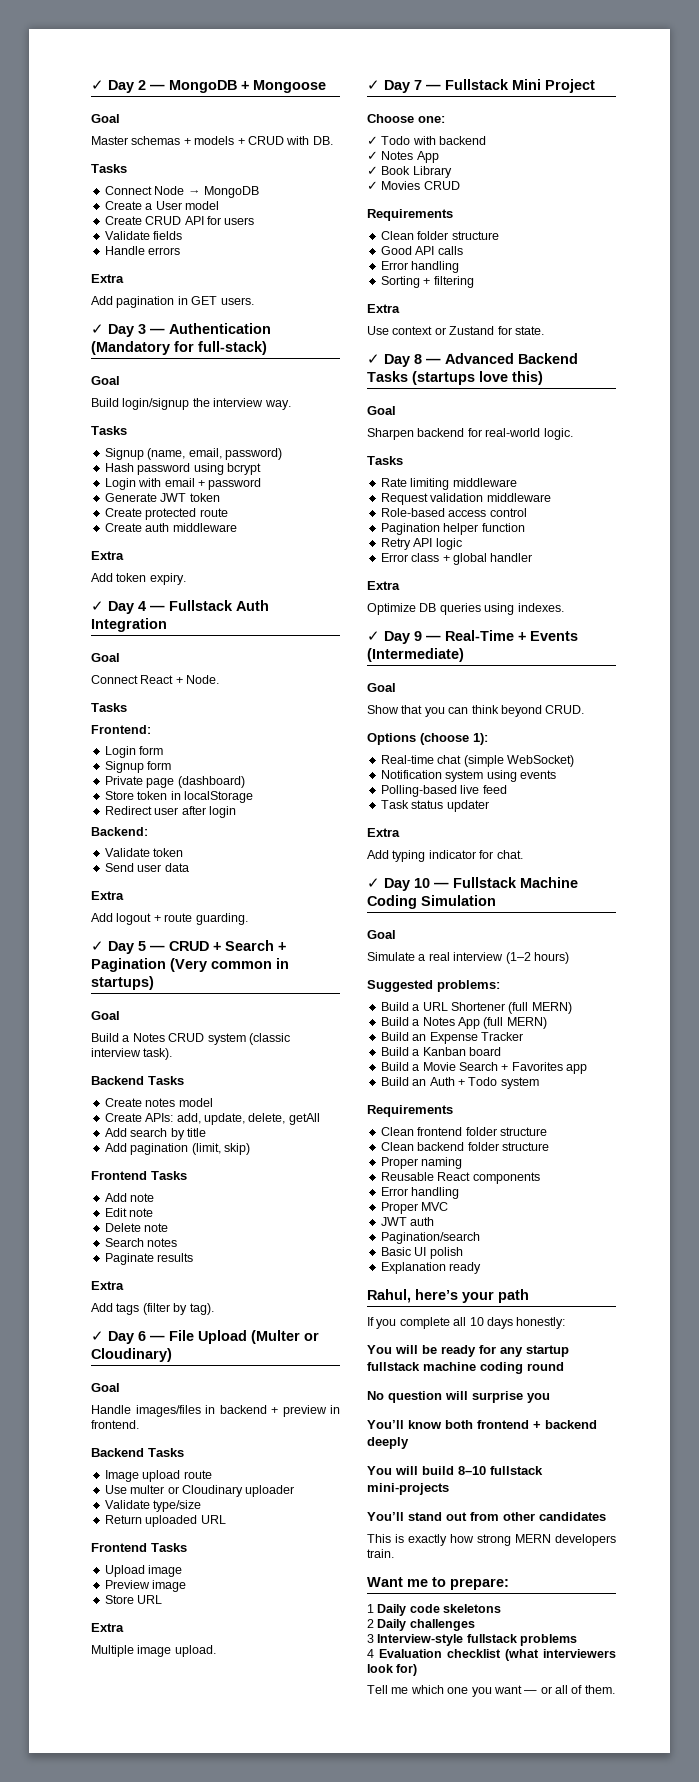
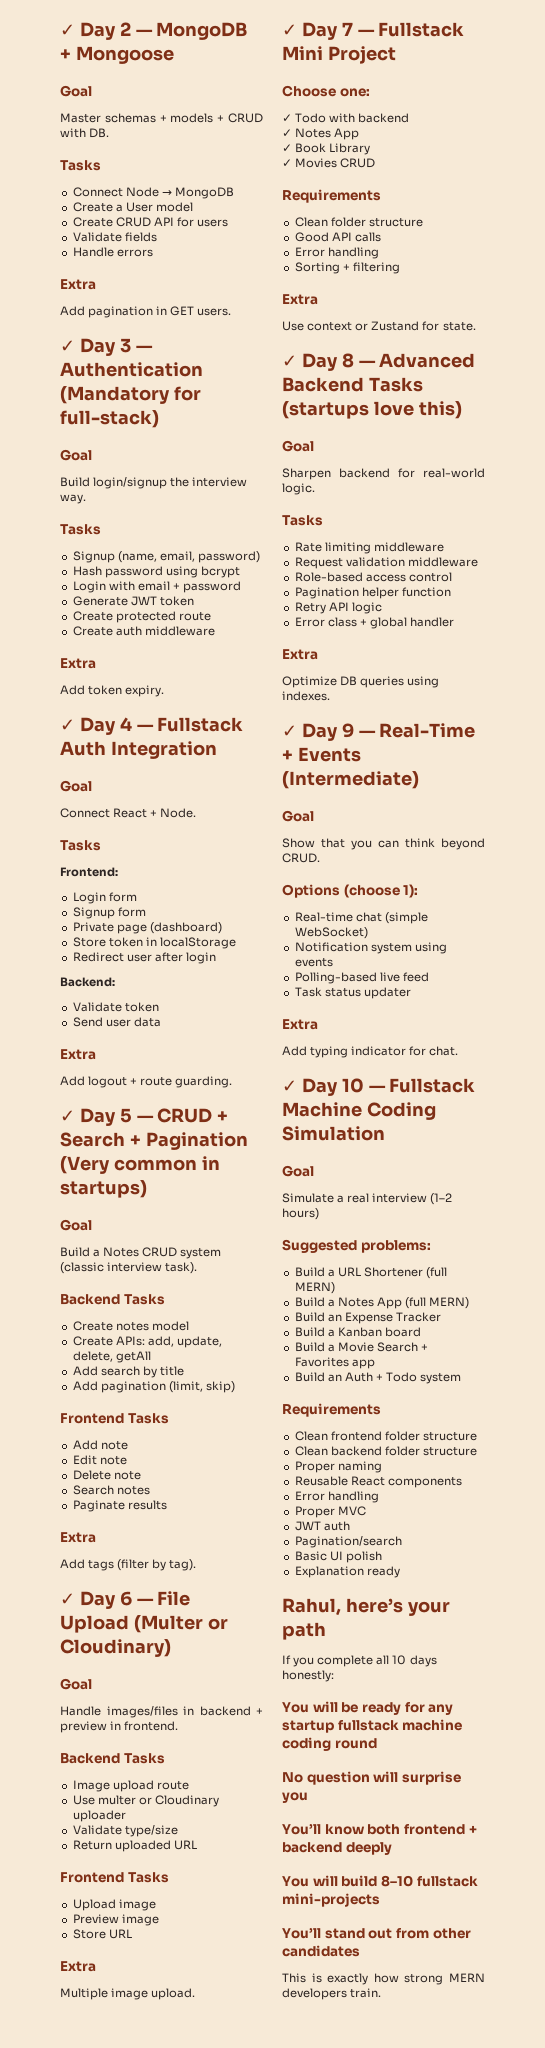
[367,1577,509,1590] [367,1604,502,1616] [367,1619,475,1631] [367,1634,578,1646] [367,1649,616,1661] [367,1664,418,1676] [367,1685,615,1697] // Want me to prepare: // 1 Daily code skeletons // 2 Daily challenges // 3 Interview-style fullstack problems // 4 Evaluation checklist (what interviewers look for) // Tell me which one you want — or all of them. -> (382, 1993) none

